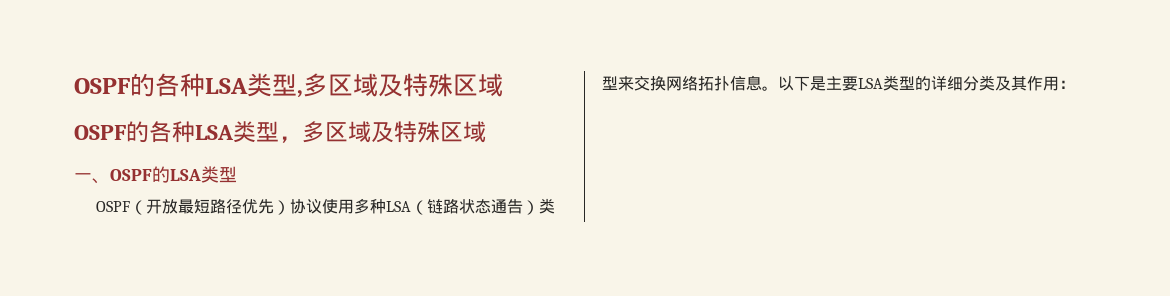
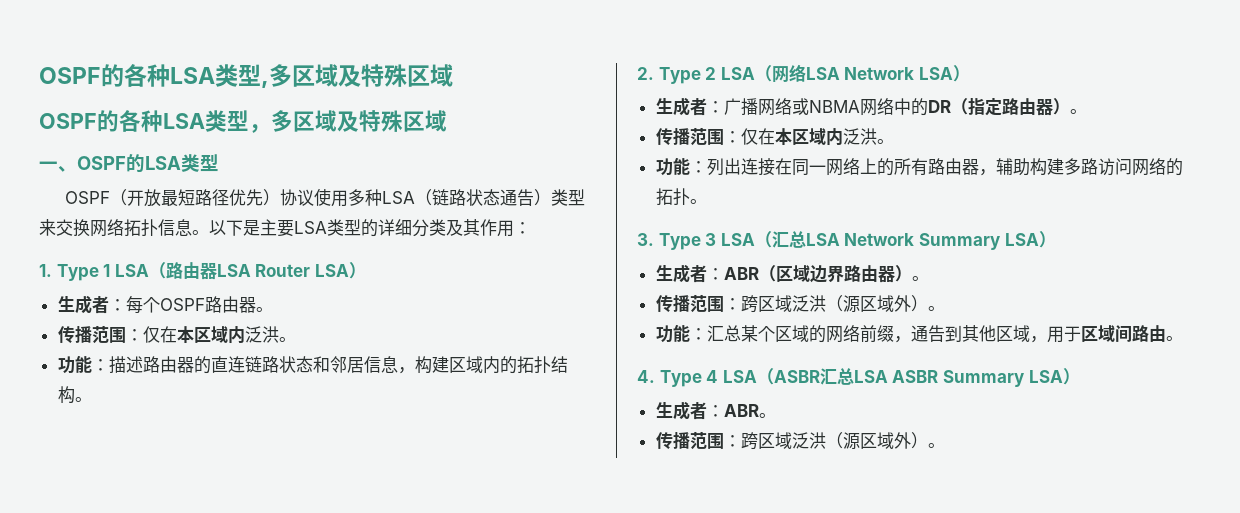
(1075, 84) none -> [39,262,366,281] [57,295,273,314] [57,325,296,344] [57,355,568,374] [57,386,92,404] [637,64,970,84] [655,97,1087,116] [655,127,894,146] [655,157,1183,176] [655,188,707,205] [637,231,1056,250] [655,264,929,283] [655,294,945,313] [655,324,1183,343] [637,368,1080,387] [655,401,776,420] [655,431,945,450] // 1. Type 1 LSA（路由器LSA Router LSA） // 生成者：每个OSPF路由器。 // 传播范围：仅在本区域内泛洪。 // 功能：描述路由器的直连链路状态和邻居信息，构建区域内的拓扑结构。 // 2. Type 2 LSA（网络LSA Network LSA） // 生成者：广播网络或NBMA网络中的DR（指定路由器）。 // 传播范围：仅在本区域内泛洪。 // 功能：列出连接在同一网络上的所有路由器，辅助构建多路访问网络的拓扑。 // 3. Type 3 LSA（汇总LSA Network Summary LSA） // 生成者：ABR（区域边界路由器）。 // 传播范围：跨区域泛洪（源区域外）。 // 功能：汇总某个区域的网络前缀，通告到其他区域，用于区域间路由。 // 4. Type 4 LSA（ASBR汇总LSA ASBR Summary LSA） // 生成者：ABR。 // 传播范围：跨区域泛洪（源区域外）。

